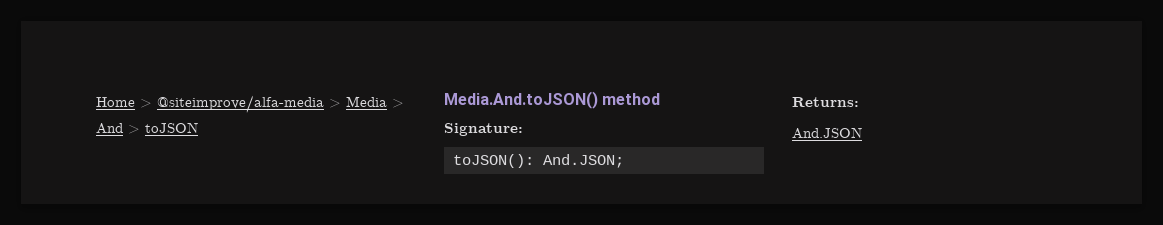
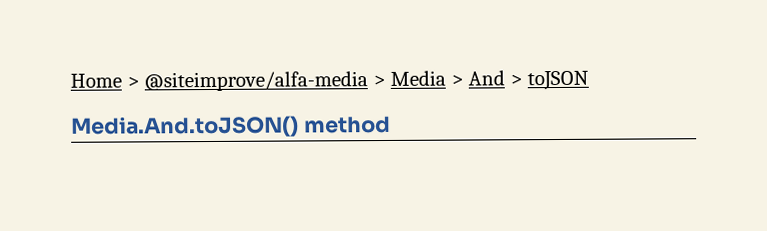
[444,123,523,136] [453,154,624,168] [792,97,859,107] [792,127,862,139] // Signature: // toJSON(): And.JSON; // Returns: // And.JSON -> (391, 124) none

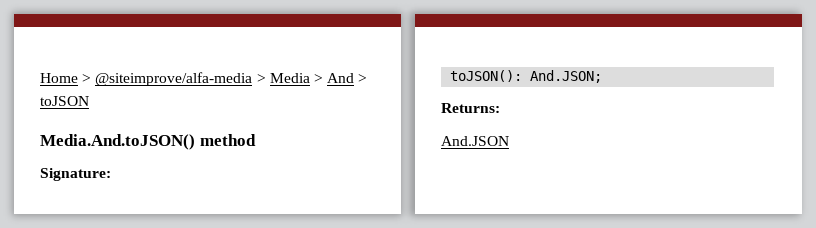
(391, 124) none -> [40,168,111,181] [450,70,603,83] [441,103,500,113] [441,136,509,146] // Signature: // toJSON(): And.JSON; // Returns: // And.JSON

